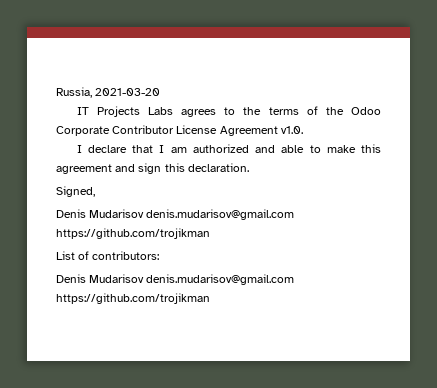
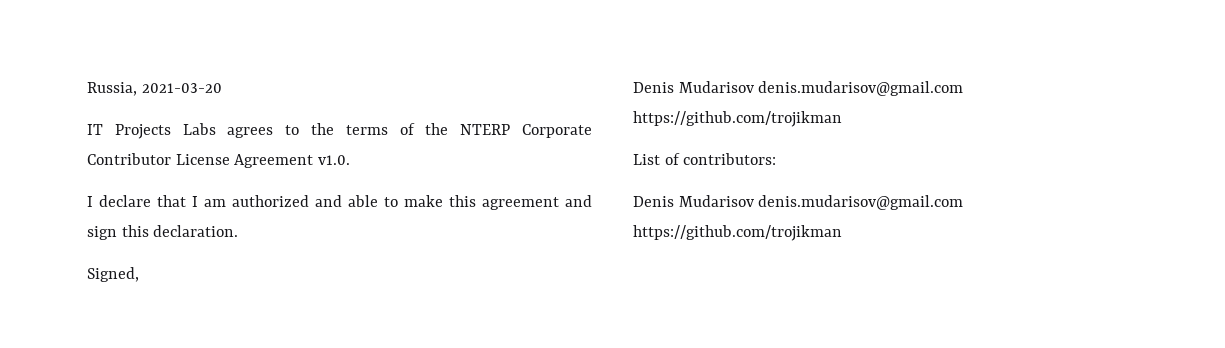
[350,107,381,115] Odoo -> [460,124,511,135] NTERP

